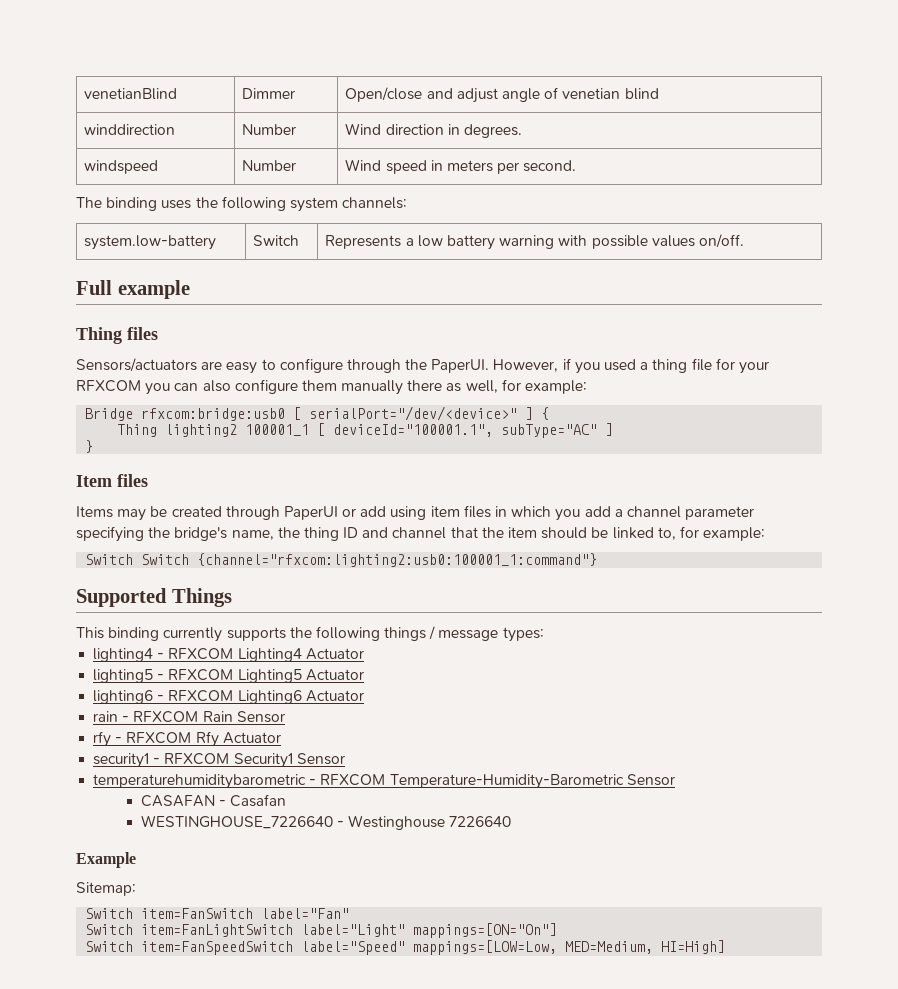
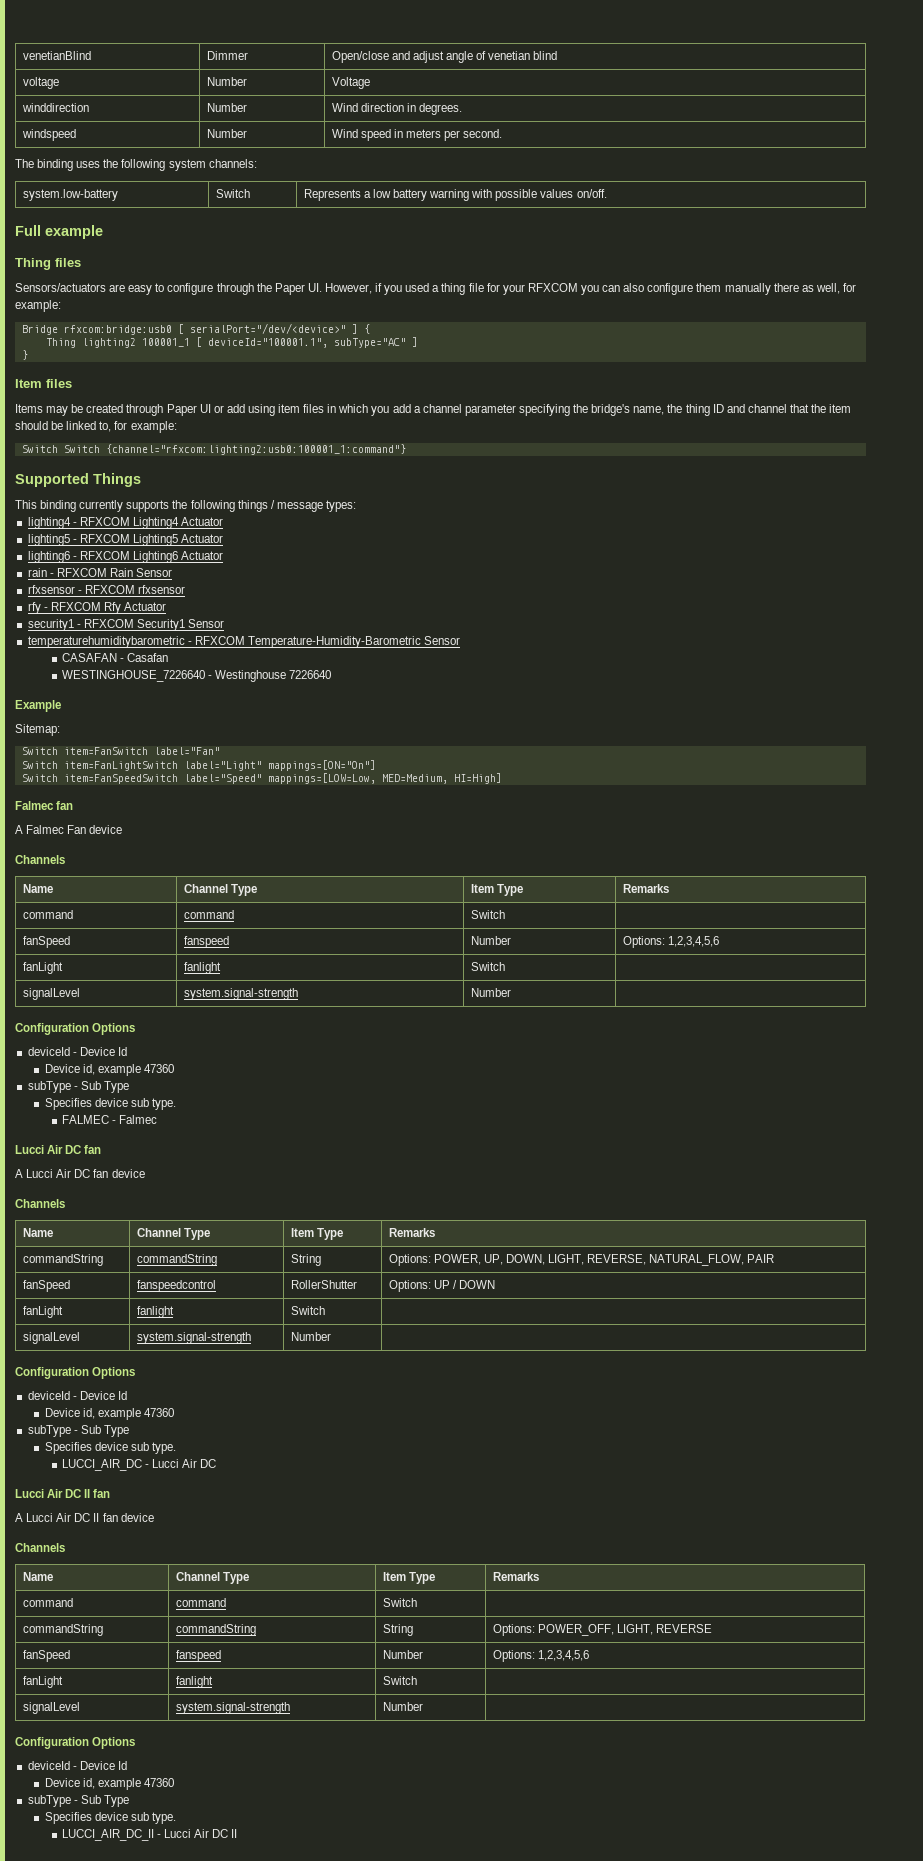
(659, 94) none -> [22,77,59,89] [206,77,247,86] [331,77,370,89] // voltage | Number | Voltage
[431,359,490,373] PaperUI. -> [274,283,322,295] Paper UI.
[283,506,338,520] PaperUI -> [166,404,211,416] Paper UI
(285, 717) none -> [27,585,185,594] // rfxsensor - RFXCOM rfxsensor
(726, 947) none -> [15,801,74,810] [15,825,123,834] [15,855,65,864] [22,884,53,893] [183,884,257,896] [470,884,523,896] [622,884,669,893] [22,910,73,919] [183,910,234,919] [470,910,505,919] [22,936,70,948] [183,936,229,948] [470,936,511,945] [622,936,719,948] [22,962,63,974] [183,962,221,974] [470,962,505,971] [22,988,80,1000] [183,988,298,1000] [470,988,511,997] [15,1023,136,1035] [27,1047,127,1056] [44,1064,175,1076] [27,1081,129,1093] [44,1098,177,1110] [61,1115,158,1124] [15,1145,102,1154] [15,1169,145,1178] [15,1199,65,1208] [22,1228,53,1237] [136,1228,210,1240] [290,1228,343,1240] [388,1228,435,1237] [22,1254,103,1266] [136,1254,217,1266] [290,1254,321,1266] [388,1254,775,1266] [22,1280,70,1292] [136,1280,216,1292] [290,1280,357,1289] [388,1280,495,1292] [22,1306,63,1318] [136,1306,174,1318] [290,1306,325,1315] [22,1332,80,1344] [136,1332,251,1344] [290,1332,331,1341] [15,1367,136,1379] [27,1391,127,1400] [44,1408,175,1420] [27,1425,129,1437] [44,1442,177,1454] [61,1459,217,1471] [15,1489,111,1498] [15,1513,154,1522] [15,1543,65,1552] [22,1572,53,1581] [175,1572,249,1584] [382,1572,435,1584] [492,1572,539,1581] [22,1598,73,1607] [175,1598,226,1607] [382,1598,417,1607] [22,1624,103,1636] [175,1624,256,1636] [382,1624,413,1636] [492,1624,712,1636] [22,1650,70,1662] [175,1650,221,1662] [382,1650,423,1659] [492,1650,589,1662] [22,1676,63,1688] [175,1676,213,1688] [382,1676,417,1685] [22,1702,80,1714] [175,1702,290,1714] [382,1702,423,1711] [15,1737,136,1749] [27,1761,127,1770] [44,1778,175,1790] [27,1795,129,1807] [44,1812,177,1824] [61,1829,238,1841] // Falmec fan // A Falmec Fan device // Channels // Name | Channel Type | Item Type | Remarks // command | command | Switch | // fanSpeed | fanspeed | Number | Options: 1,2,3,4,5,6 // fanLight | fanlight | Switch | // signalLevel | system.signal-strength | Number | // Configuration Options // deviceId - Device Id // Device id, example 47360 // subType - Sub Type // Specifies device sub type. // FALMEC - Falmec // Lucci Air DC fan // A Lucci Air DC fan device // Channels // Name | Channel Type | Item Type | Remarks // commandString | commandString | String | Options: POWER, UP, DOWN, LIGHT, REVERSE, NATURAL_FLOW, PAIR // fanSpeed | fanspeedcontrol | RollerShutter | Options: UP / DOWN // fanLight | fanlight | Switch | // signalLevel | system.signal-strength | Number | // Configuration Options // deviceId - Device Id // Device id, example 47360 // subType - Sub Type // Specifies device sub type. // LUCCI_AIR_DC - Lucci Air DC // Lucci Air DC II fan // A Lucci Air DC II fan device // Channels // Name | Channel Type | Item Type | Remarks // command | command | Switch | // commandString | commandString | String | Options: POWER_OFF, LIGHT, REVERSE // fanSpeed | fanspeed | Number | Options: 1,2,3,4,5,6 // fanLight | fanlight | Switch | // signalLevel | system.signal-strength | Number | // Configuration Options // deviceId - Device Id // Device id, example 47360 // subType - Sub Type // Specifies device sub type. // LUCCI_AIR_DC_II - Lucci Air DC II

